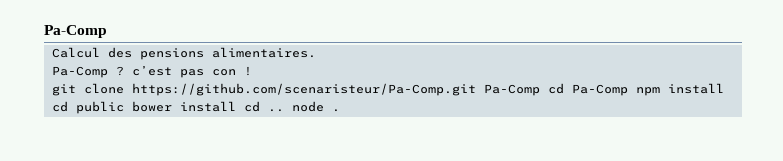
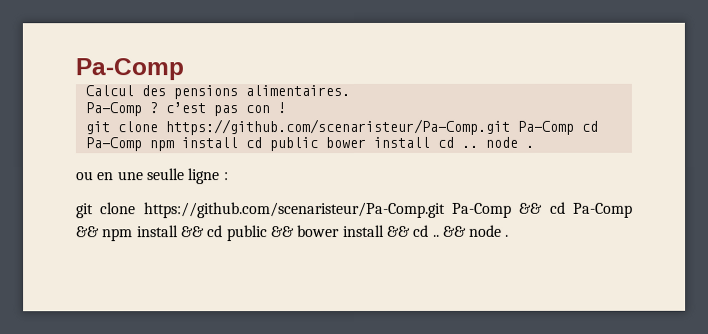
(340, 110) none -> [76,168,229,185] [76,201,633,219] [76,224,510,242] // ou en une seulle ligne : // git clone https://github.com/scenaristeur/Pa-Comp.git Pa-Comp && cd Pa-Comp && npm install && cd public && bower install && cd .. && node .

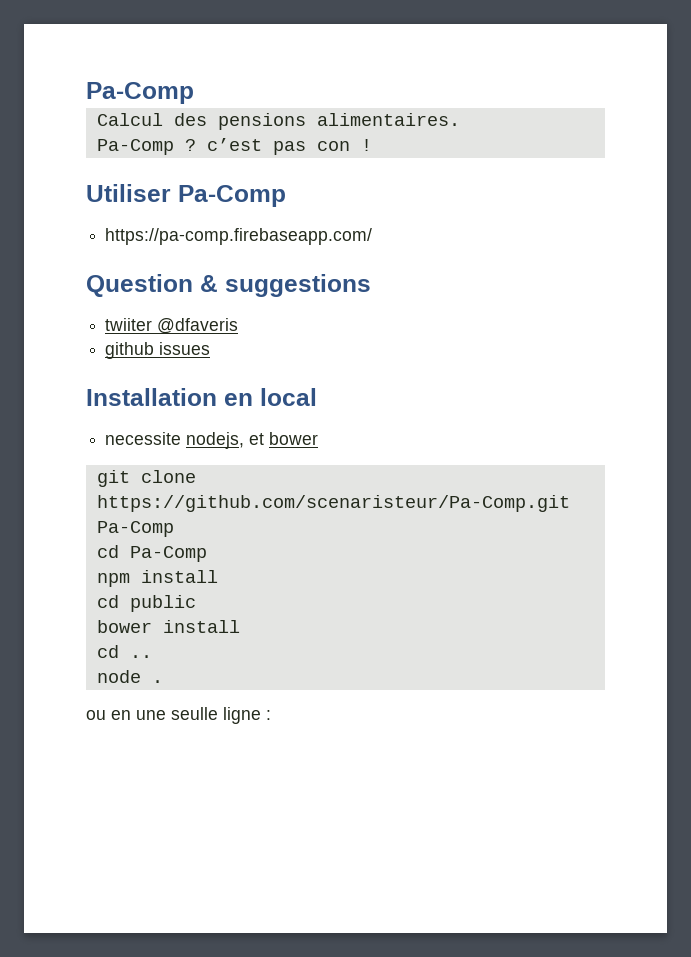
[84,118,598,136] [84,136,478,152] // git clone https://github.com/scenaristeur/Pa-Comp.git Pa-Comp cd Pa-Comp npm install cd public bower install cd .. -> [86,184,286,207] [105,228,373,245] [86,274,371,297] [105,318,239,334] [105,342,211,359] [86,388,317,406] [105,432,319,449] [96,470,196,487] [96,495,570,512] [96,521,174,537] [96,545,207,562] [96,570,218,587] [96,595,196,612] [96,620,240,633] [96,645,152,658] // Utiliser Pa-Comp // https://pa-comp.firebaseapp.com/ // Question & suggestions // twiiter @dfaveris // github issues // Installation en local // necessite nodejs, et bower // git clone https://github.com/scenaristeur/Pa-Comp.git Pa-Comp // cd Pa-Comp // npm install // cd public // bower install // cd .. //
[76,201,633,219] [76,224,510,242] // git clone https://github.com/scenaristeur/Pa-Comp.git Pa-Comp && cd Pa-Comp && npm install && cd public && bower install && cd .. && node . -> (271, 715) none

